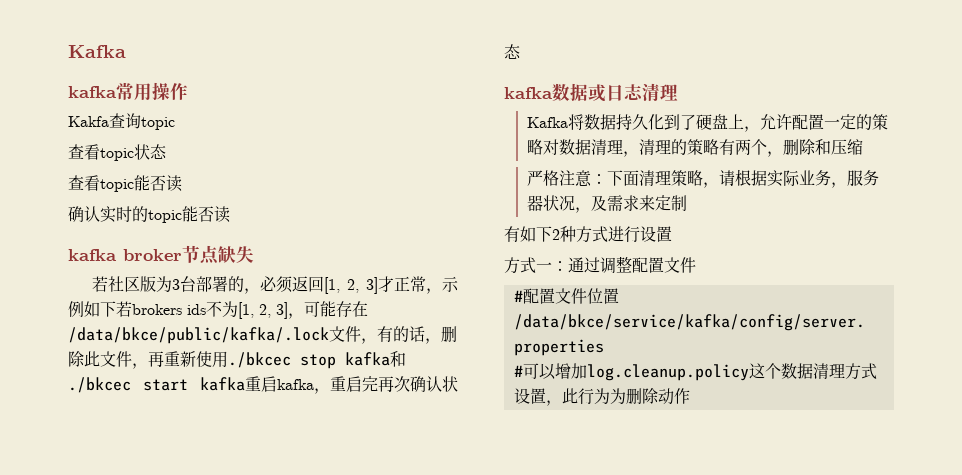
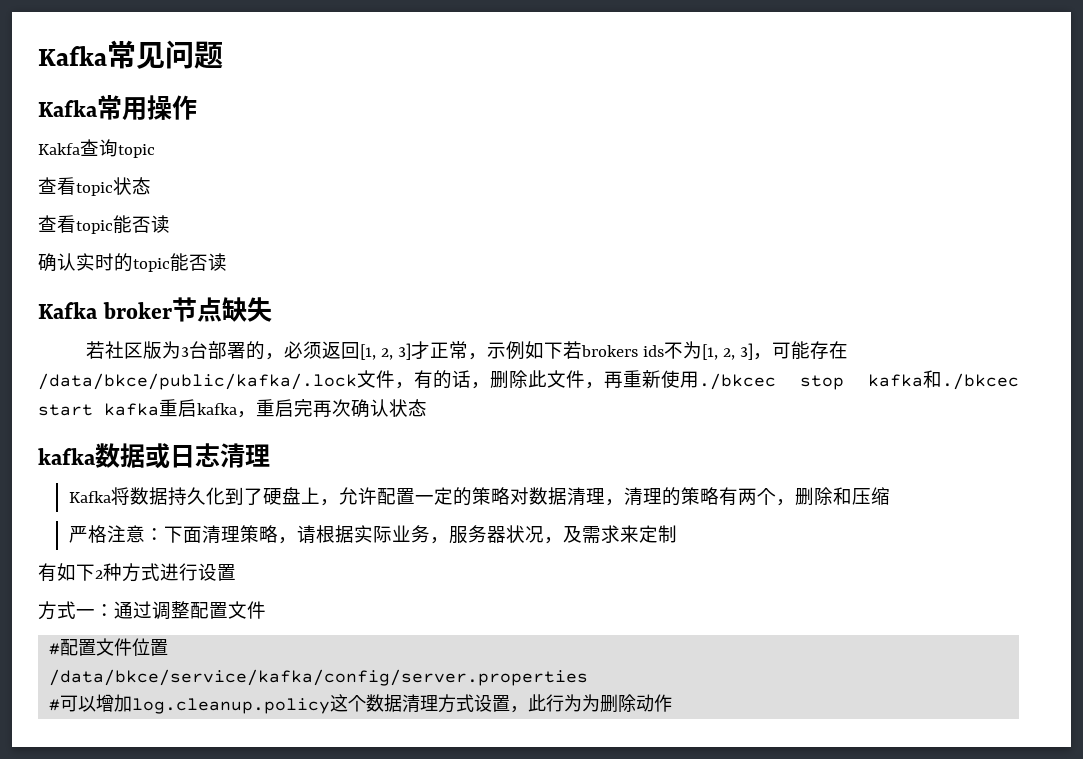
[68,45,126,58] [68,86,117,98] Kafka // kafka -> [38,40,223,69] [38,100,98,117] Kafka常见问题 // Kafka
[68,249,117,261] kafka -> [38,302,98,319] Kafka

